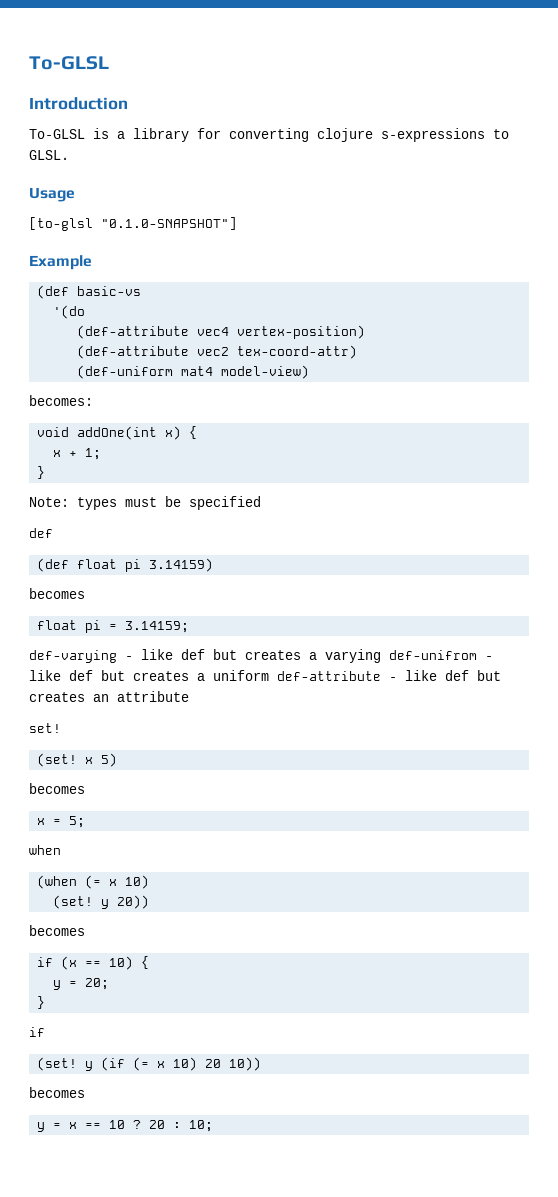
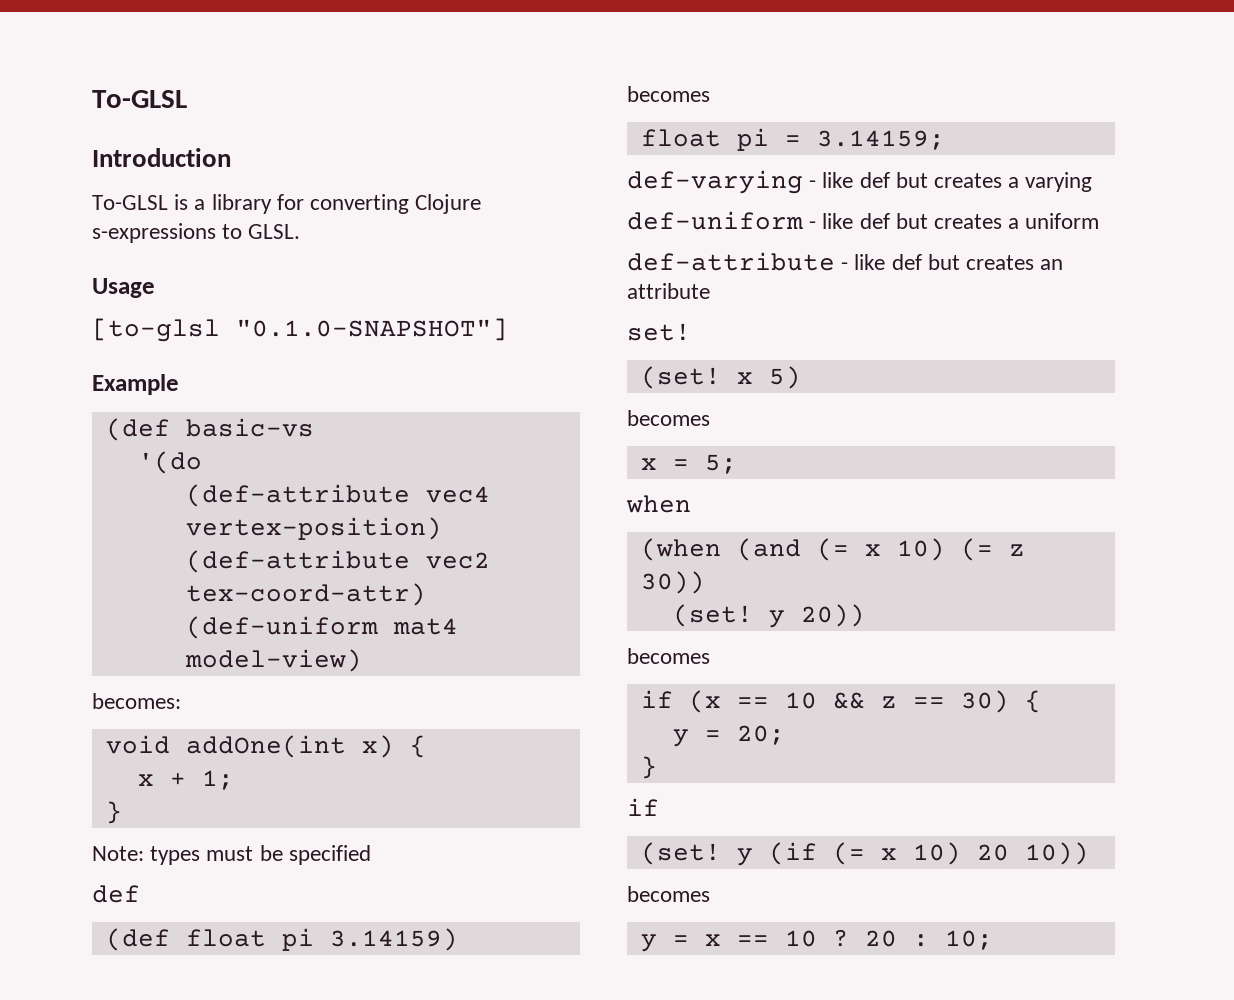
[317,128,373,142] clojure -> [415,194,482,214] Clojure
[389,650,477,660] def-unifrom -> [627,211,803,230] // def-uniform
(269, 675) none -> (1100, 221) //
[85,875,150,889] (= x 10) -> [736,538,1025,561] [640,571,705,594] (and (= x 10) (= z 30))
[109,956,134,970] 10) -> [784,690,1009,713] 10 && z == 30)

